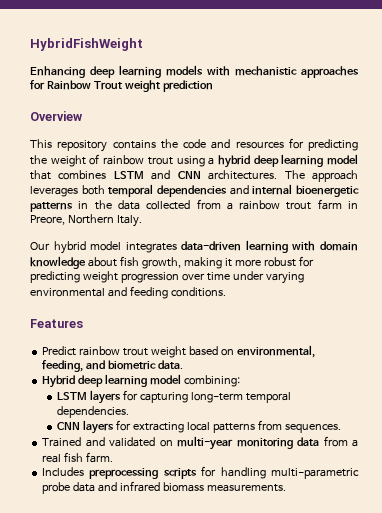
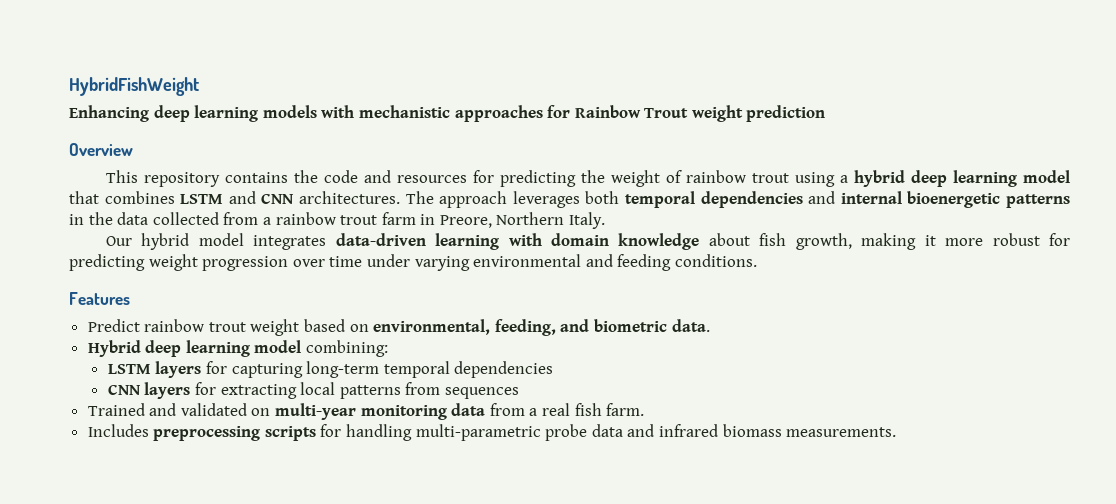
[56,406,129,418] dependencies. -> [454,361,554,378] dependencies
[284,424,341,433] sequences. -> [444,387,519,399] sequences

